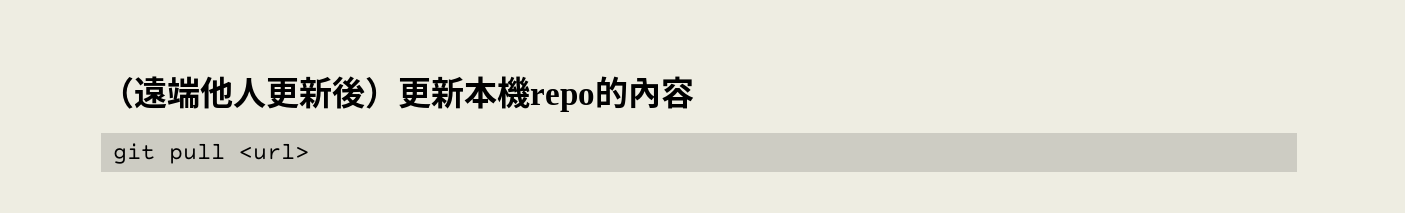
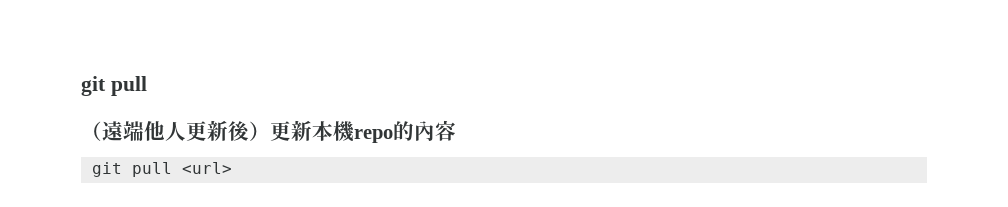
(101, 93) none -> [81,76,147,96] git pull //

